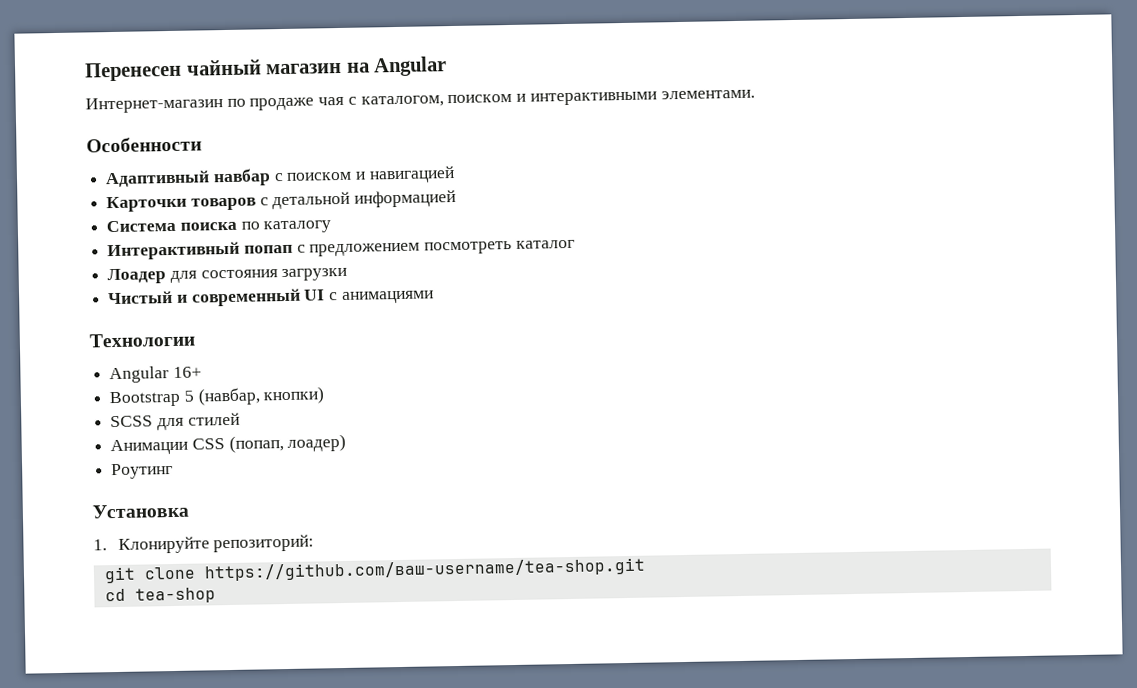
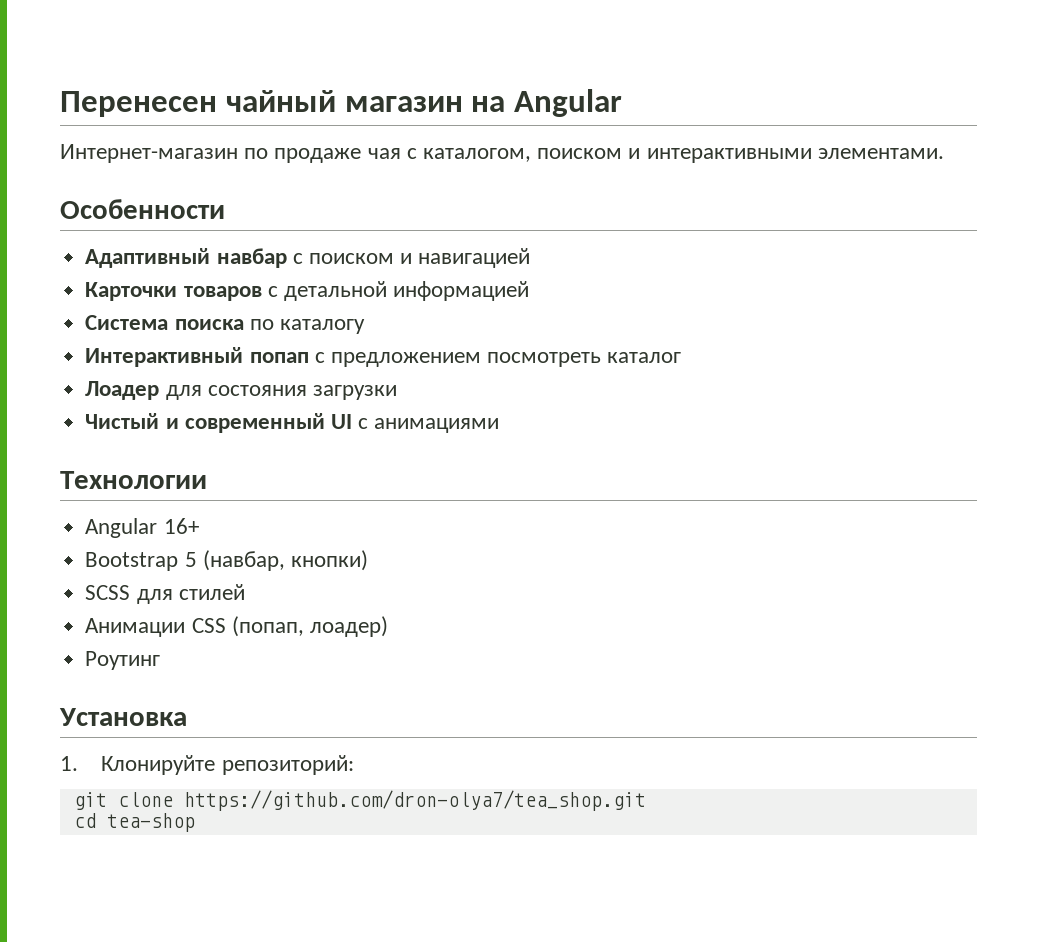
[203,557,646,582] https://github.com/ваш-username/tea-shop.git -> [183,790,646,811] https://github.com/dron-olya7/tea_shop.git

